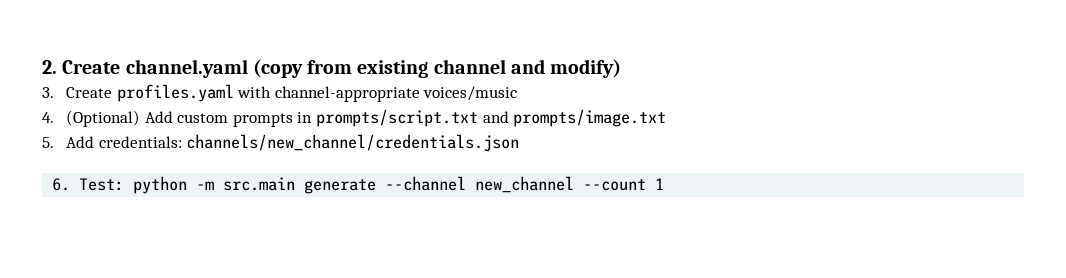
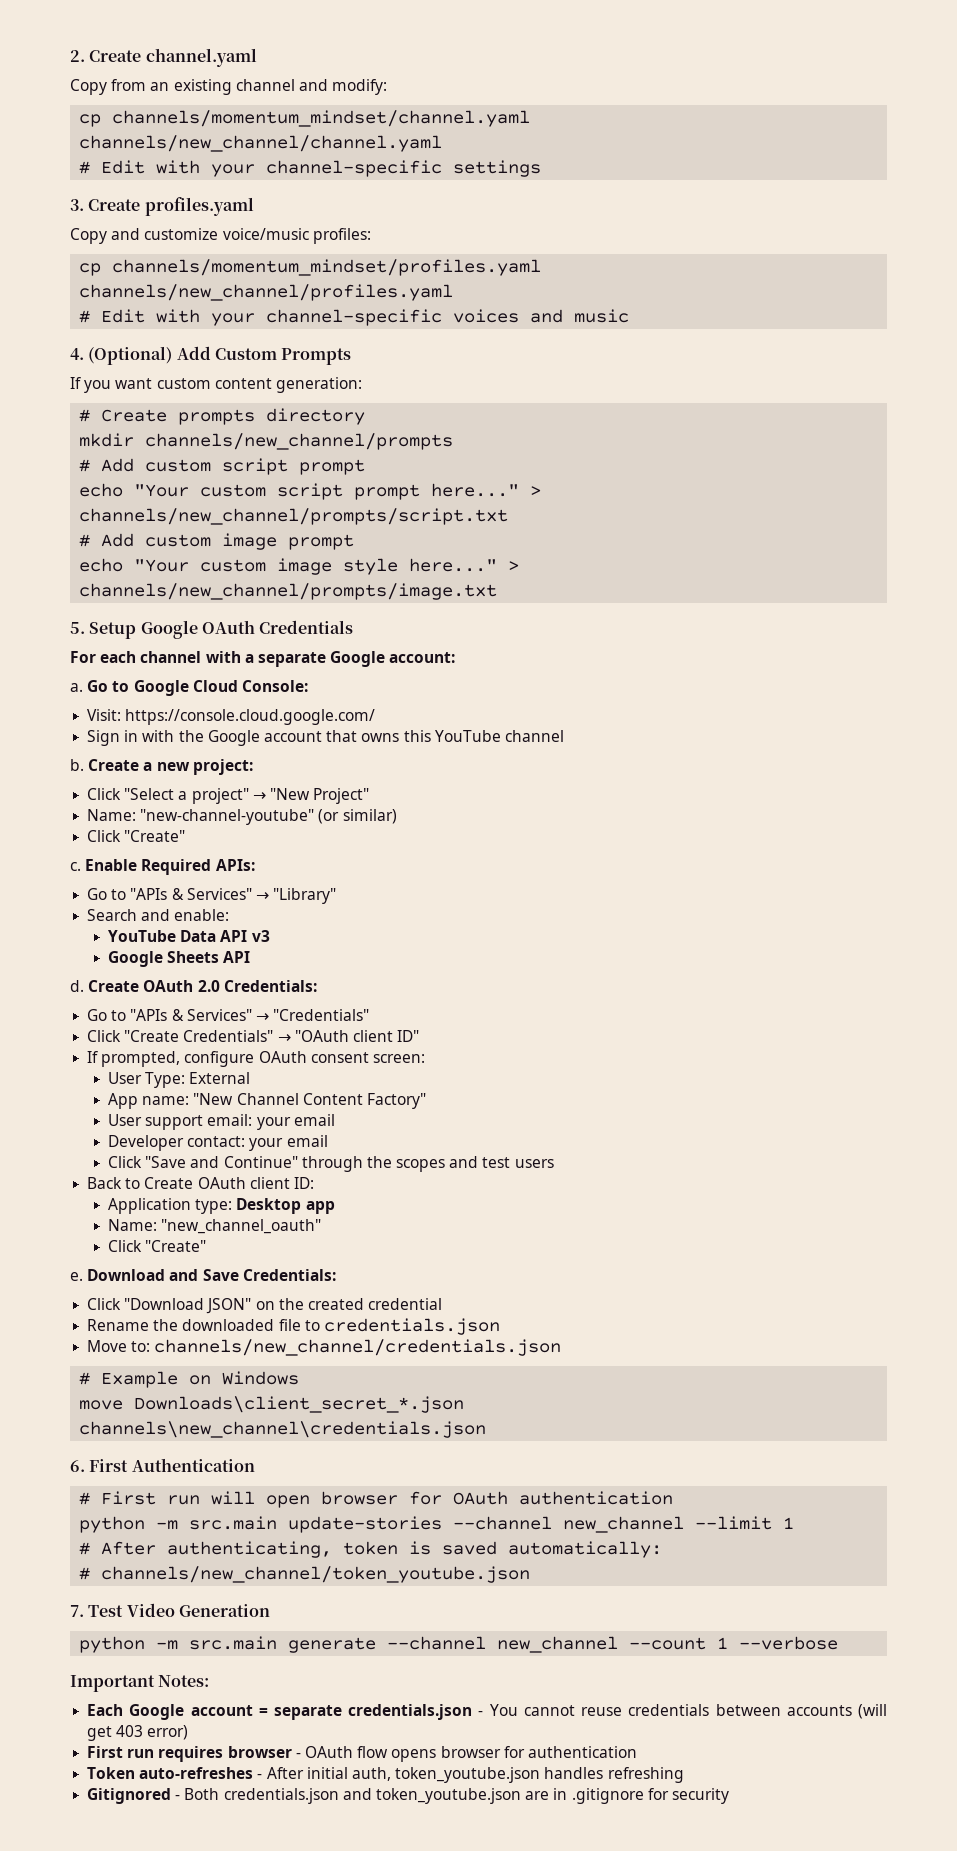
[252,59,622,78] [42,84,518,102] [42,109,667,127] [42,134,520,152] [52,178,124,191] (copy from existing channel and modify) // 3. Create profiles.yaml with channel-appropriate voices/music // 4. (Optional) Add custom prompts in prompts/script.txt and prompts/image.txt // 5. Add credentials: channels/new_channel/credentials.json // 6. Test: -> [70,79,388,95] [79,110,531,127] [79,135,443,152] [79,160,542,177] [70,197,254,216] [70,228,371,244] [79,259,542,276] [79,284,454,301] [79,309,630,326] [70,346,352,365] [70,377,362,393] [79,408,366,425] [79,433,454,450] [79,458,366,475] [79,483,542,500] [79,508,509,525] [79,533,355,550] [79,558,520,575] [79,583,498,600] [70,620,354,639] [70,651,456,667] [70,680,308,696] [87,709,376,725] [87,730,564,746] [70,759,253,775] [87,788,370,804] [87,809,397,825] [87,830,186,842] [70,859,255,875] [87,888,337,904] [87,909,230,921] [107,930,270,942] [107,951,251,967] [70,980,317,992] [87,1009,370,1021] [87,1030,420,1042] [87,1051,425,1067] [107,1072,251,1088] [107,1093,426,1109] [107,1114,335,1130] [107,1135,328,1151] [107,1156,554,1172] [87,1177,314,1189] [107,1198,335,1214] [107,1219,322,1234] [107,1240,207,1252] [70,1269,336,1281] [87,1298,443,1314] [87,1318,500,1335] [87,1339,562,1356] [79,1371,300,1388] [79,1396,465,1413] [79,1421,487,1438] [70,1458,255,1472] [79,1491,674,1508] [79,1516,795,1533] [79,1541,663,1558] [79,1566,531,1583] [70,1603,270,1617] // Copy from an existing channel and modify: // cp channels/momentum_mindset/channel.yaml channels/new_channel/channel.yaml // # Edit with your channel-specific settings // 3. Create profiles.yaml // Copy and customize voice/music profiles: // cp channels/momentum_mindset/profiles.yaml channels/new_channel/profiles.yaml // # Edit with your channel-specific voices and music // 4. (Optional) Add Custom Prompts // If you want custom content generation: // # Create prompts directory // mkdir channels/new_channel/prompts // # Add custom script prompt // echo "Your custom script prompt here..." > channels/new_channel/prompts/script.txt // # Add custom image prompt // echo "Your custom image style here..." > channels/new_channel/prompts/image.txt // 5. Setup Google OAuth Credentials // For each channel with a separate Google account: // a. Go to Google Cloud Console: // Visit: https://console.cloud.google.com/ // Sign in with the Google account that owns this YouTube channel // b. Create a new project: // Click "Select a project" → "New Project" // Name: "new-channel-youtube" (or similar) // Click "Create" // c. Enable Required APIs: // Go to "APIs & Services" → "Library" // Search and enable: // YouTube Data API v3 // Google Sheets API // d. Create OAuth 2.0 Credentials: // Go to "APIs & Services" → "Credentials" // Click "Create Credentials" → "OAuth client ID" // If prompted, configure OAuth consent screen: // User Type: External // App name: "New Channel Content Factory" // User support email: your email // Developer contact: your email // Click "Save and Continue" through the scopes and test users // Back to Create OAuth client ID: // Application type: Desktop app // Name: "new_channel_oauth" // Click "Create" // e. Download and Save Credentials: // Click "Download JSON" on the created credential // Rename the downloaded file to credentials.json // Move to: channels/new_channel/credentials.json // # Example on Windows // move Downloads\client_secret_*.json channels\new_channel\credentials.json // 6. First Authentication // # First run will open browser for OAuth authentication // python -m src.main update-stories --channel new_channel --limit 1 // # After authenticating, token is saved automatically: // # channels/new_channel/token_youtube.json // 7. Test Video Generation //
(664, 184) none -> [739,1636,839,1650] [70,1675,210,1692] [87,1704,887,1720] [87,1725,189,1741] [87,1746,637,1762] [87,1767,684,1783] [87,1788,729,1804] --verbose // Important Notes: // Each Google account = separate credentials.json - You cannot reuse credentials between accounts (will get 403 error) // First run requires browser - OAuth flow opens browser for authentication // Token auto-refreshes - After initial auth, token_youtube.json handles refreshing // Gitignored - Both credentials.json and token_youtube.json are in .gitignore for security

